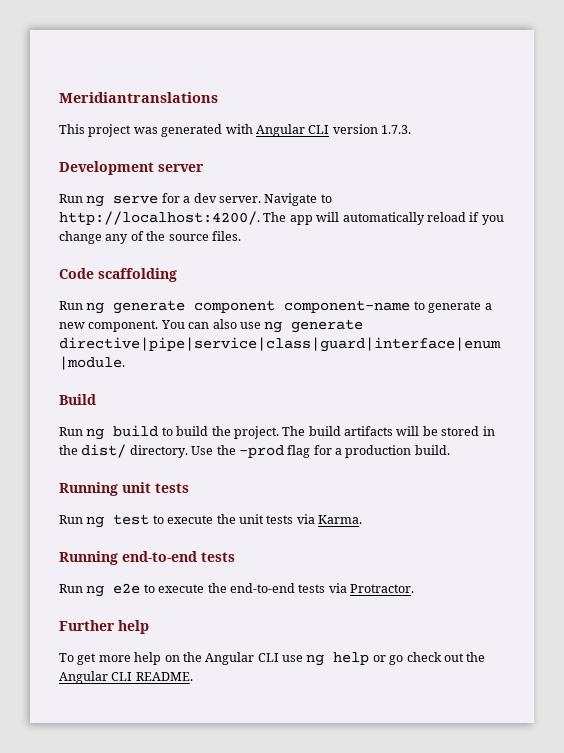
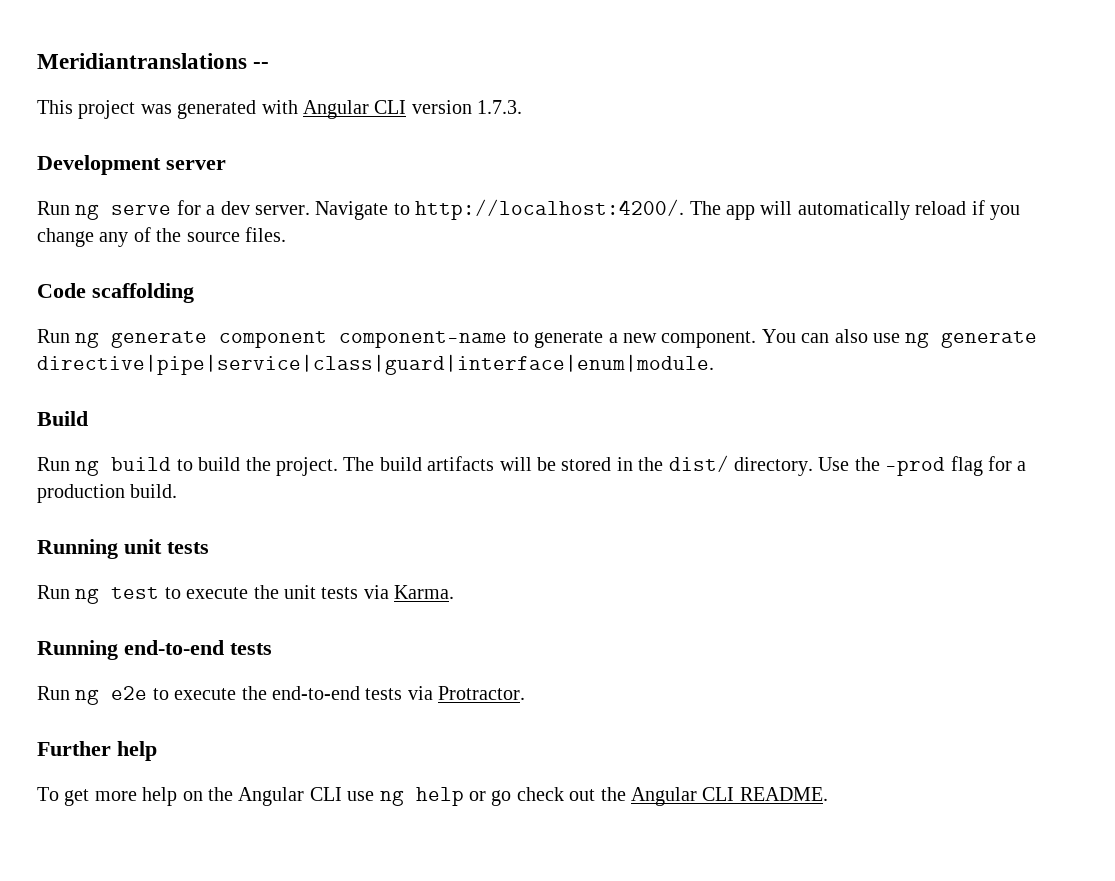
(218, 97) none -> [253,62,270,69] --

